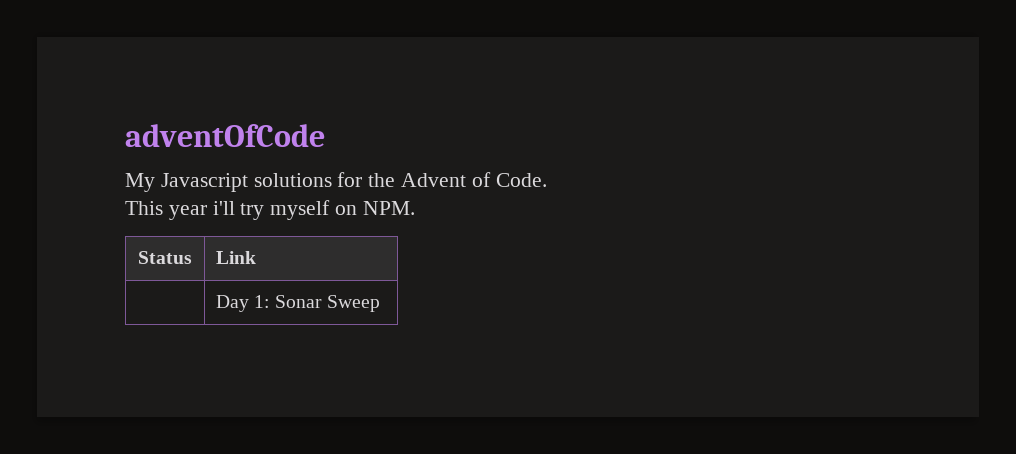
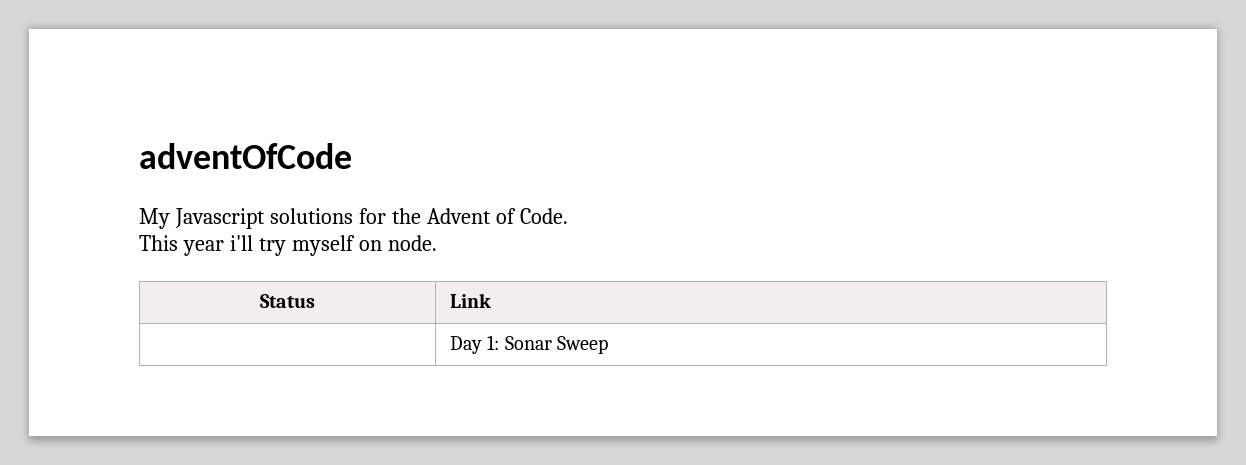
[362,201,415,215] NPM. -> [387,235,437,251] node.

